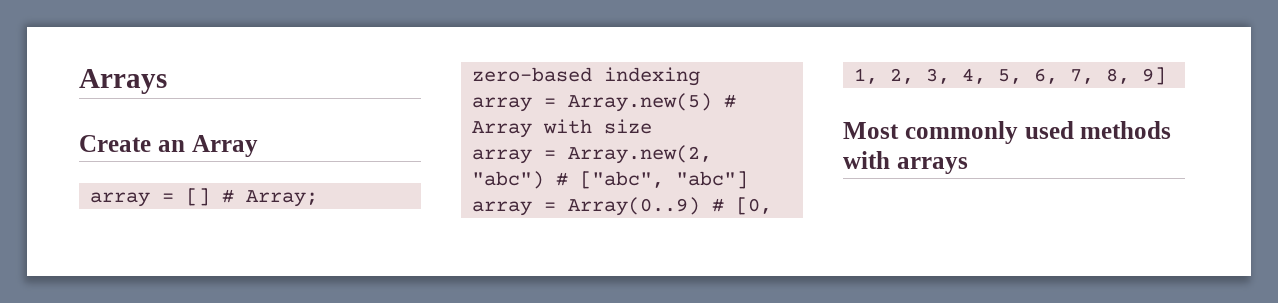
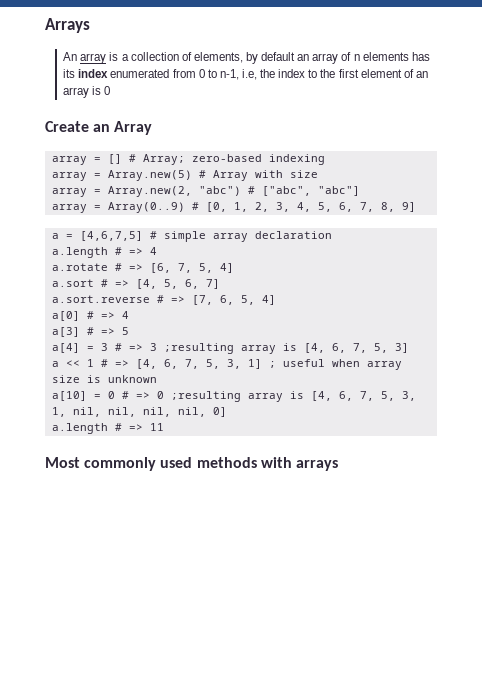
(167, 81) none -> [63,52,430,64] [63,69,428,80] [63,86,111,98] // An array is a collection of elements, by default an array of n elements has its index enumerated from 0 to n-1, i.e, the index to the first element of an array is 0
(1167, 76) none -> [51,231,332,242] [51,247,157,258] [51,263,234,273] [51,279,220,289] [51,295,276,305] [51,311,129,321] [51,327,129,337] [51,343,409,354] [51,359,402,370] [51,375,157,383] [51,391,416,402] [51,407,227,417] [51,423,164,434] // a = [4,6,7,5] # simple array declaration // a.length # => 4 // a.rotate # => [6, 7, 5, 4] // a.sort # => [4, 5, 6, 7] // a.sort.reverse # => [7, 6, 5, 4] // a[0] # => 4 // a[3] # => 5 // a[4] = 3 # => 3 ;resulting array is [4, 6, 7, 5, 3] // a << 1 # => [4, 6, 7, 5, 3, 1] ; useful when array size is unknown // a[10] = 0 # => 0 ;resulting array is [4, 6, 7, 5, 3, 1, nil, nil, nil, nil, 0] // a.length # => 11

